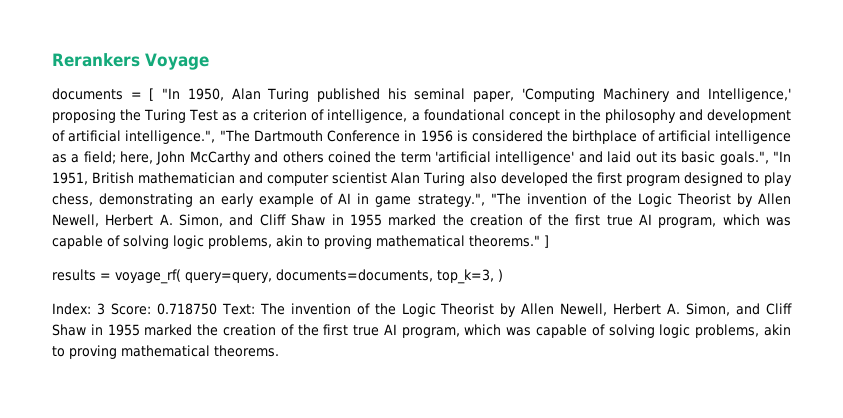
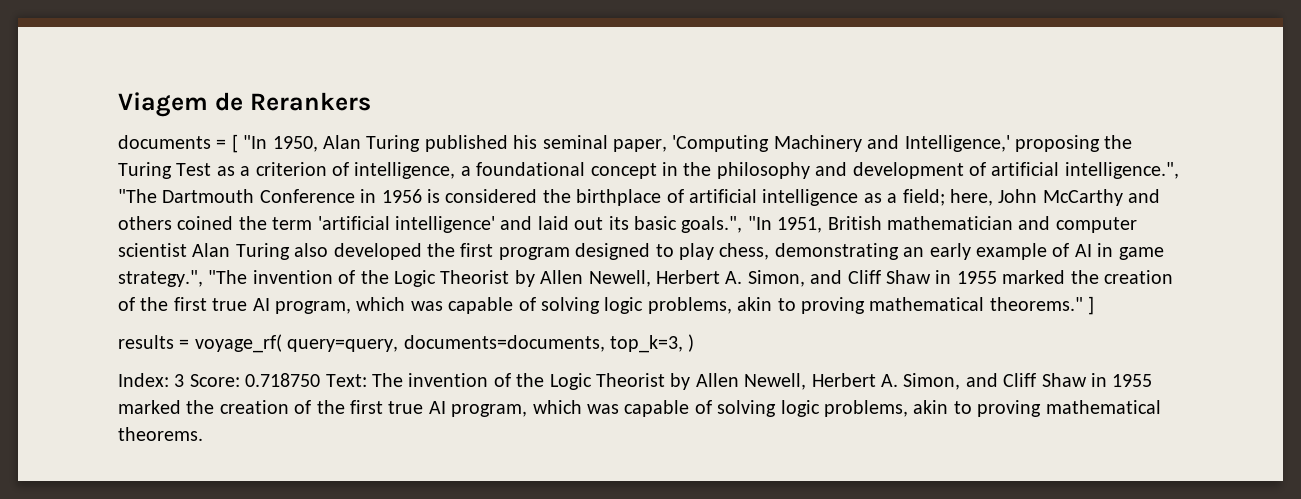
(52, 60) none -> [118,92,243,117] Viagem de
[145,53,209,70] Voyage -> (371, 101) none

